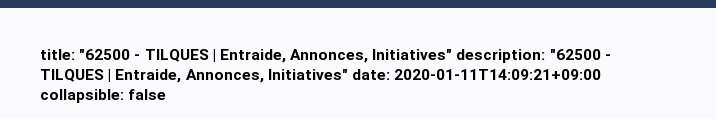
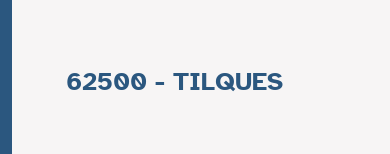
[40,49,611,63] [40,69,602,83] [40,89,167,103] title: "62500 - TILQUES | Entraide, Annonces, Initiatives" description: "62500 - TILQUES | Entraide, Annonces, Initiatives" date: 2020-01-11T14:09:21+09:00 collapsible: false -> [66,73,283,92] 62500 - TILQUES

